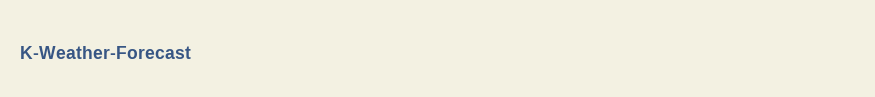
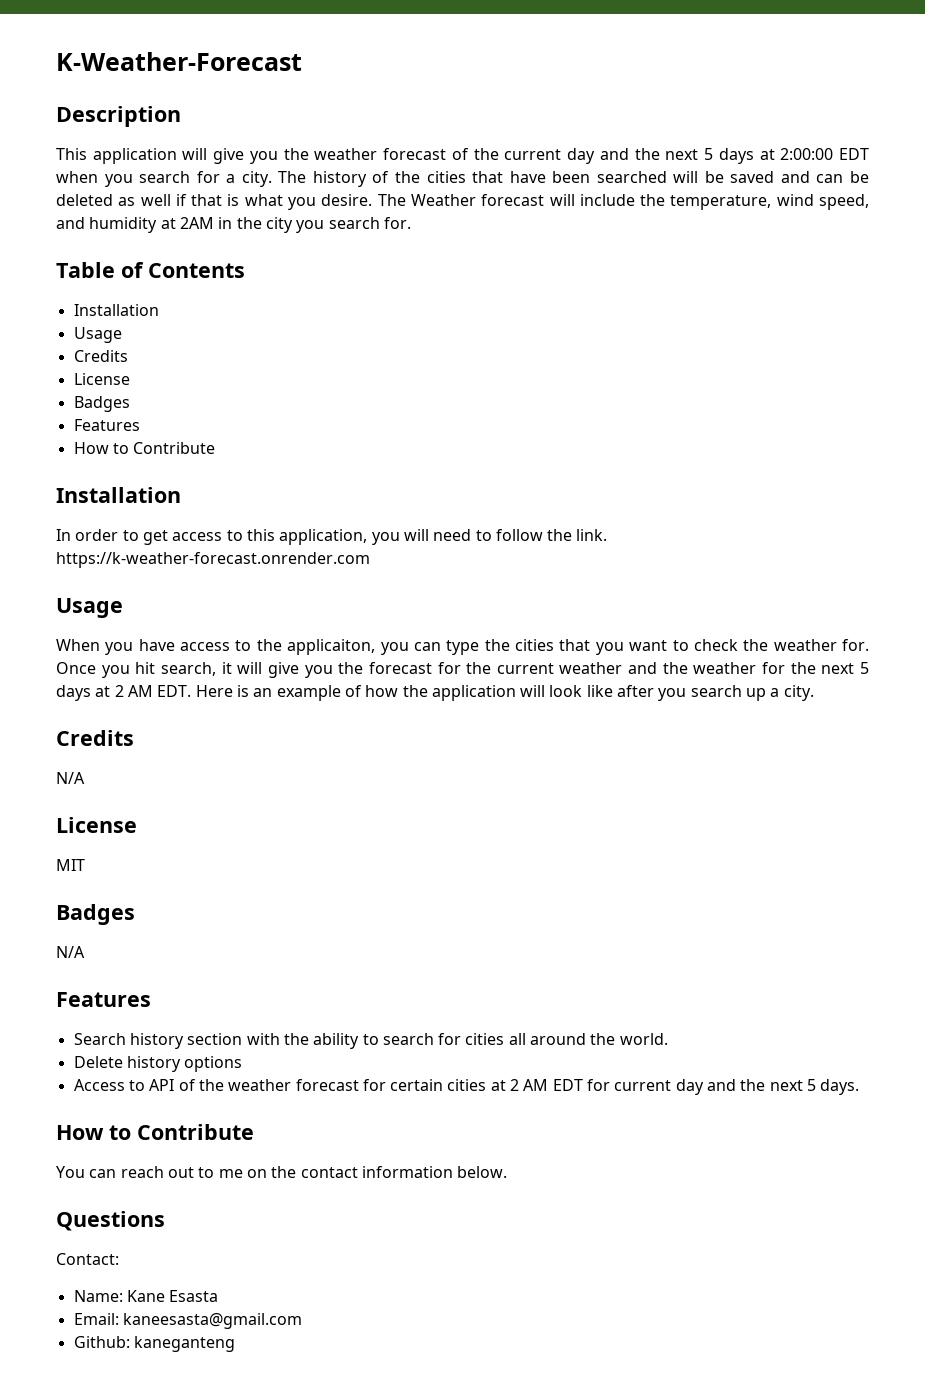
(191, 52) none -> [56,106,181,127] [56,148,869,164] [56,171,869,187] [56,194,869,210] [56,217,411,233] [56,262,245,278] [73,304,159,316] [73,327,122,343] [73,350,128,362] [73,373,130,385] [73,396,130,412] [73,419,140,431] [73,442,216,454] [56,487,181,503] [56,529,608,545] [56,552,370,568] [56,598,123,618] [56,639,869,655] [56,662,869,678] [56,685,814,701] [56,730,134,746] [56,772,85,784] [56,817,137,833] [56,859,85,871] [56,904,135,925] [56,946,85,958] [56,992,151,1007] [73,1033,668,1049] [73,1056,243,1072] [73,1079,860,1095] [56,1124,254,1140] [56,1166,508,1178] [56,1211,165,1231] [56,1253,119,1265] [73,1290,219,1302] [73,1313,302,1329] [73,1336,235,1352] // Description // This application will give you the weather forecast of the current day and the next 5 days at 2:00:00 EDT when you search for a city. The history of the cities that have been searched will be saved and can be deleted as well if that is what you desire. The Weather forecast will include the temperature, wind speed, and humidity at 2AM in the city you search for. // Table of Contents // Installation // Usage // Credits // License // Badges // Features // How to Contribute // Installation // In order to get access to this application, you will need to follow the link. https://k-weather-forecast.onrender.com // Usage // When you have access to the applicaiton, you can type the cities that you want to check the weather for. Once you hit search, it will give you the forecast for the current weather and the weather for the next 5 days at 2 AM EDT. Here is an example of how the application will look like after you search up a city. // Credits // N/A // License // MIT // Badges // N/A // Features // Search history section with the ability to search for cities all around the world. // Delete history options // Access to API of the weather forecast for certain cities at 2 AM EDT for current day and the next 5 days. // How to Contribute // You can reach out to me on the contact information below. // Questions // Contact: // Name: Kane Esasta // Email: kaneesasta@gmail.com // Github: kaneganteng

